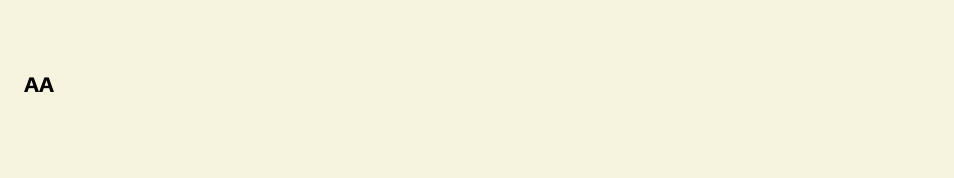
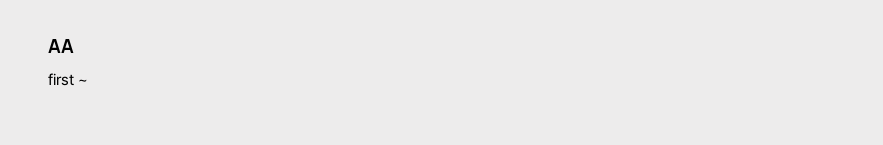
(54, 84) none -> [48,73,89,86] // first ~

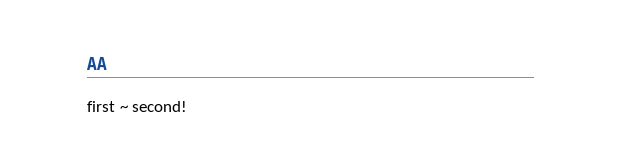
(89, 82) none -> [132,101,188,112] second!

